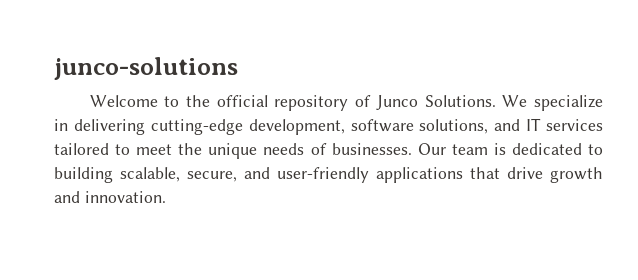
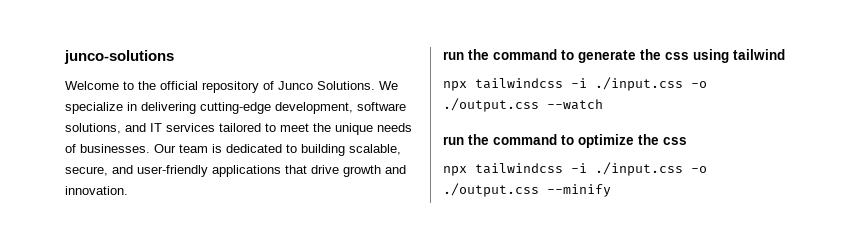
(166, 197) none -> [443,49,785,63] [443,77,707,91] [443,98,603,112] [443,134,687,148] [443,162,707,176] [443,183,611,197] // run the command to generate the css using tailwind // npx tailwindcss -i ./input.css -o ./output.css --watch // run the command to optimize the css // npx tailwindcss -i ./input.css -o ./output.css --minify

